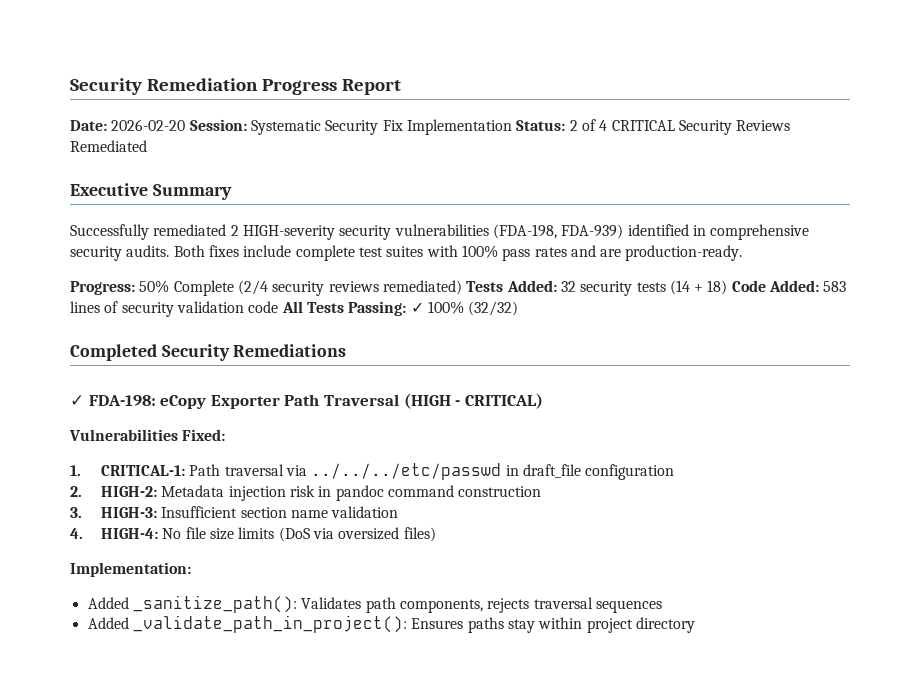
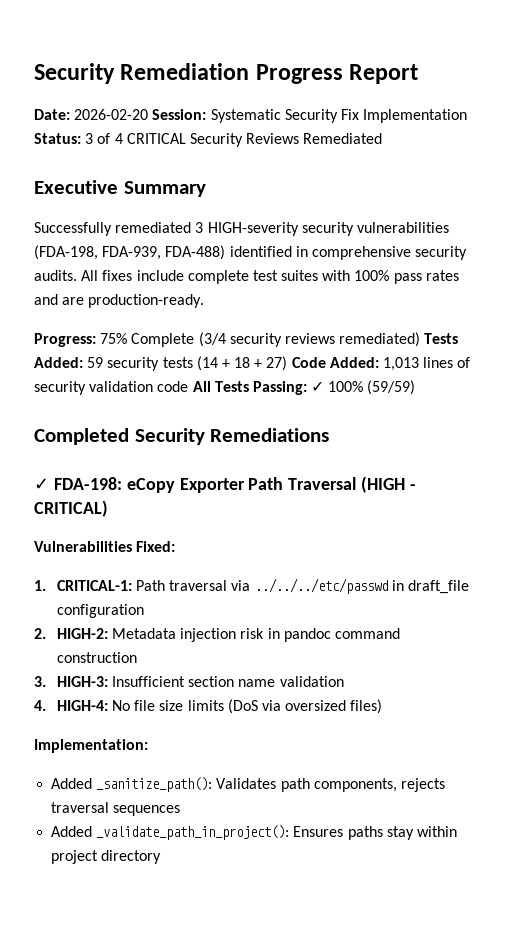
[569,120,578,131] 2 -> [85,133,94,144] 3
[230,225,239,236] 2 -> [195,222,204,233] 3
[561,224,624,239] FDA-939) -> [102,245,226,260] FDA-939, FDA-488)
[173,245,205,257] Both -> [81,270,99,281] All
[139,280,268,296] 50% Complete (2/4 -> [100,332,226,347] 75% Complete (3/4
[560,281,576,292] 32 -> [87,357,104,368] 59
[707,280,728,295] 18) -> [234,356,288,371] 18 + 27)
[823,281,847,292] 583 -> [383,357,420,371] 1,013
[468,301,519,316] (32/32) -> [367,380,416,395] (59/59)

